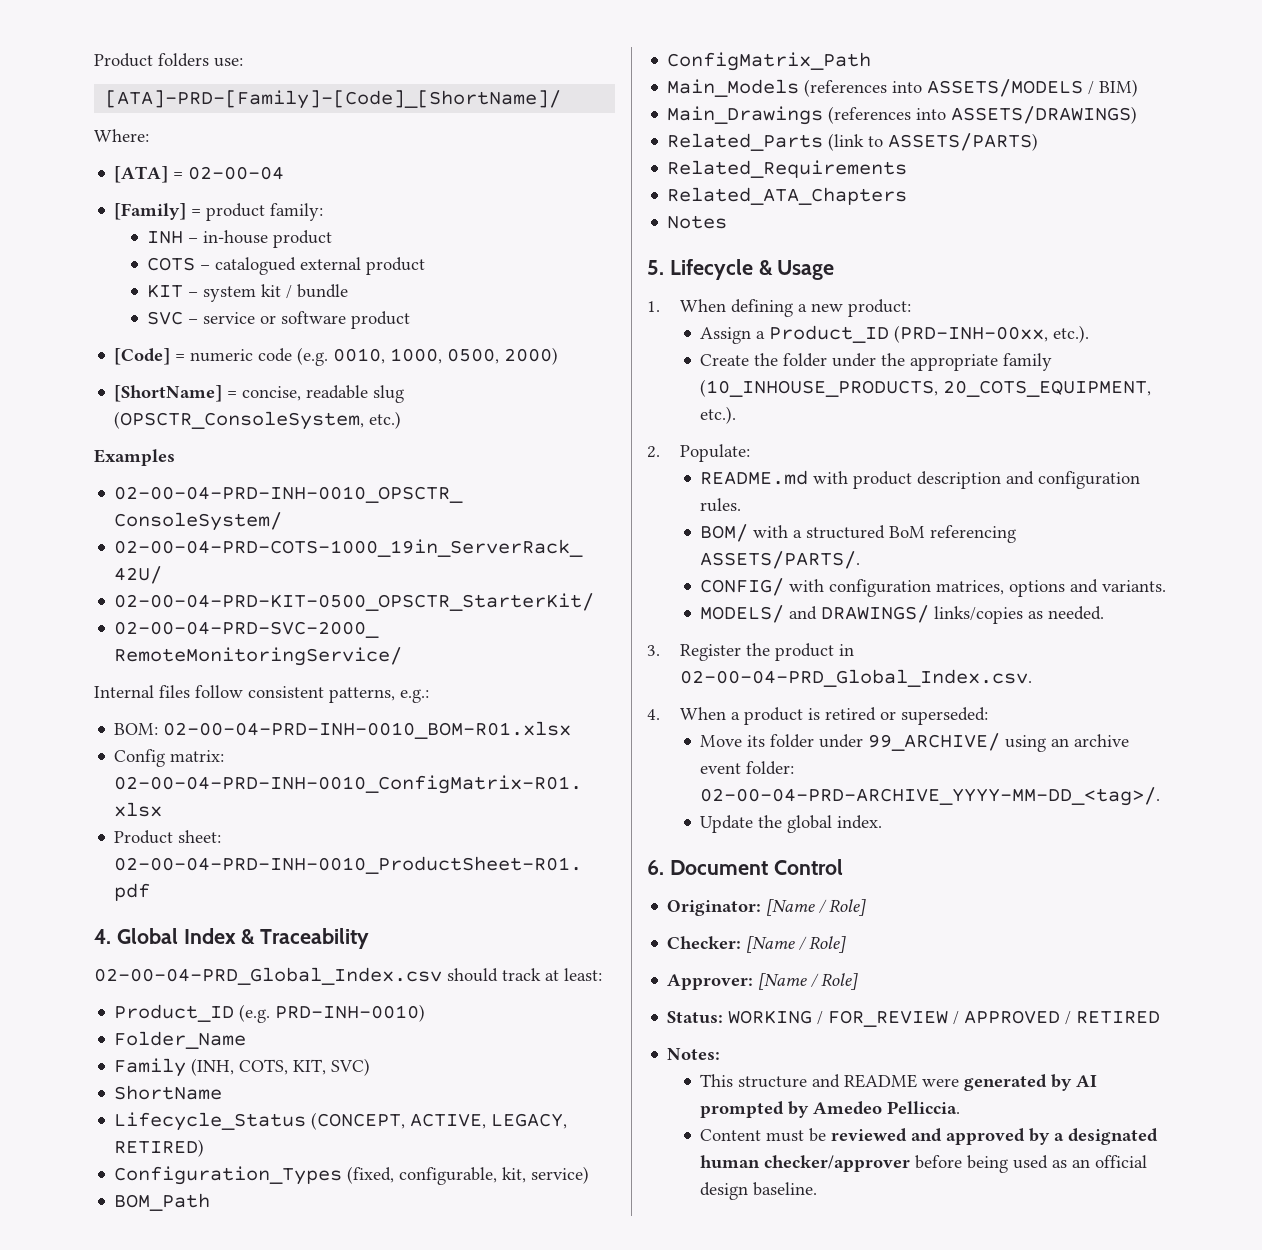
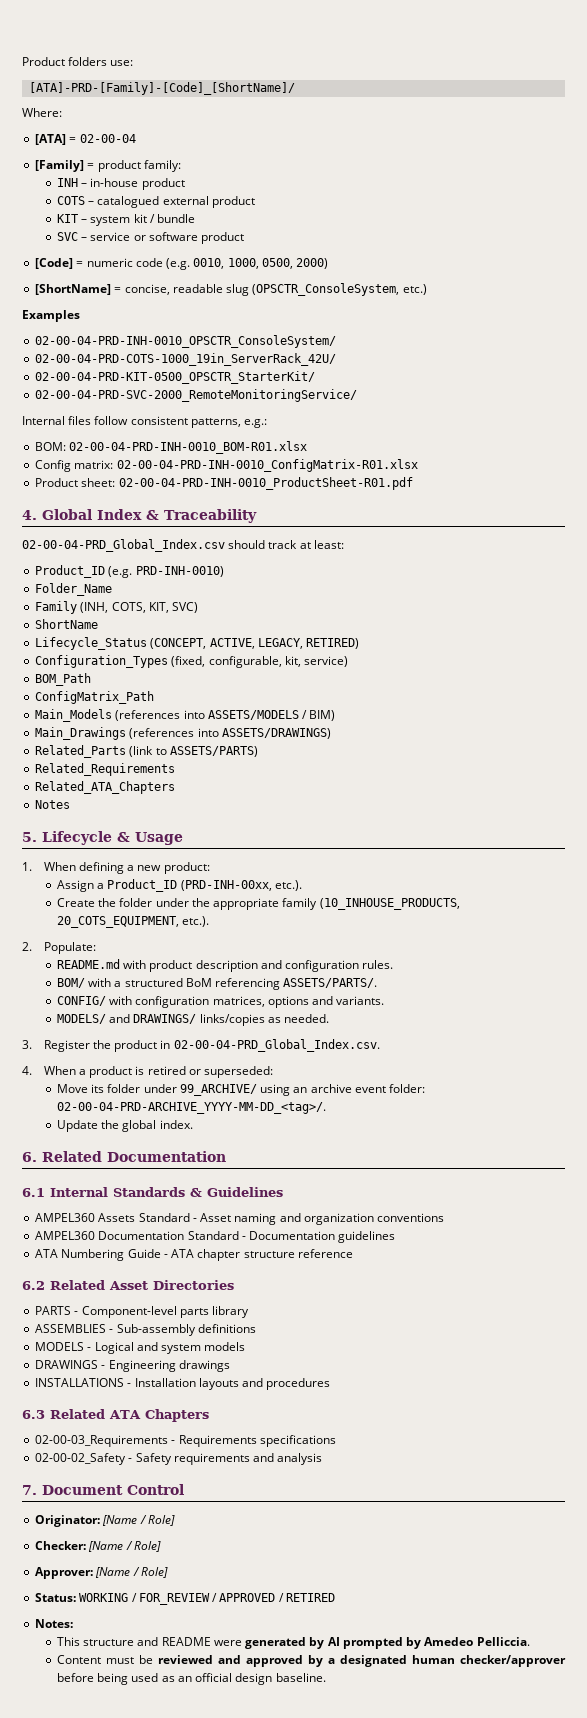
(664, 867) none -> [42,1151,226,1162] [22,1187,283,1197] [35,1213,445,1225] [35,1231,396,1243] [35,1249,353,1261] [22,1280,234,1290] [35,1306,250,1318] [35,1324,256,1336] [35,1342,246,1354] [35,1360,230,1372] [35,1378,331,1390] [22,1409,209,1422] [35,1435,336,1447] [35,1453,323,1465] [22,1485,37,1495] Related Documentation // 6.1 Internal Standards & Guidelines // AMPEL360 Assets Standard - Asset naming and organization conventions // AMPEL360 Documentation Standard - Documentation guidelines // ATA Numbering Guide - ATA chapter structure reference // 6.2 Related Asset Directories // PARTS - Component-level parts library // ASSEMBLIES - Sub-assembly definitions // MODELS - Logical and system models // DRAWINGS - Engineering drawings // INSTALLATIONS - Installation layouts and procedures // 6.3 Related ATA Chapters // 02-00-03_Requirements - Requirements specifications // 02-00-02_Safety - Safety requirements and analysis // 7.

